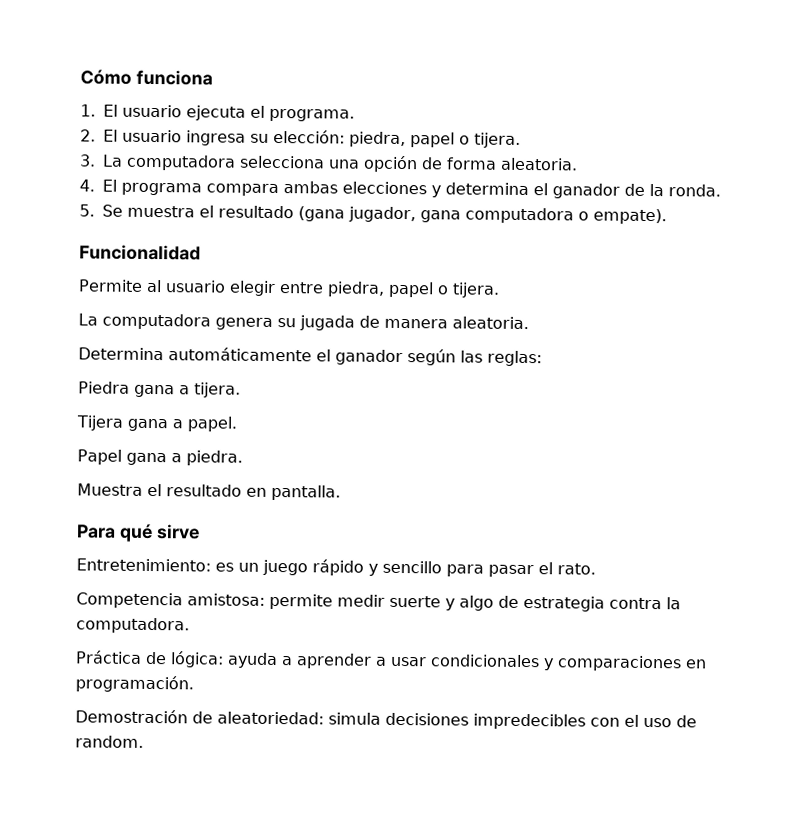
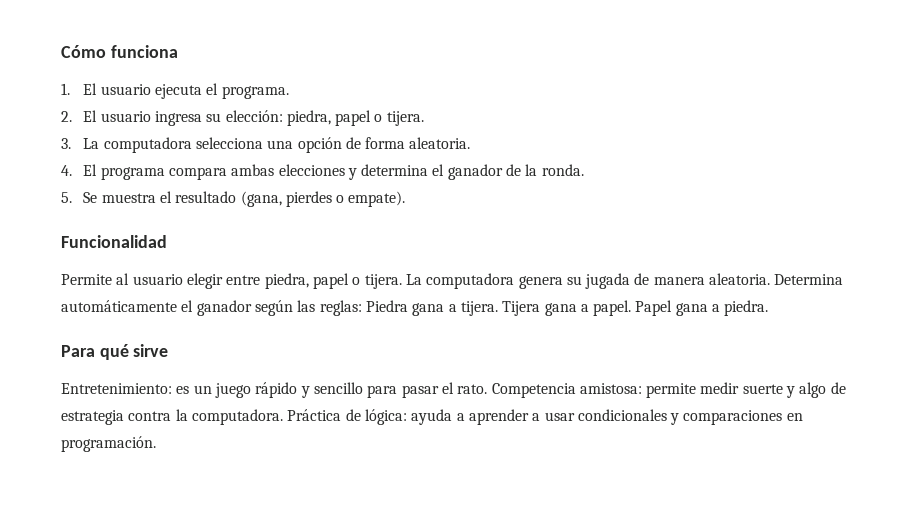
[298,206,574,224] (gana jugador, gana computadora -> [240,191,332,207] (gana, pierdes
(500, 290) // -> (402, 281) none
(529, 323) // -> (771, 279) none
(542, 358) // -> (362, 308) none
(241, 390) // -> (498, 308) none
(237, 424) // -> (632, 308) none
[77,483,341,501] // Muestra el resultado en pantalla. -> (769, 308) none
(596, 569) // -> (488, 389) none
(190, 625) // -> (283, 417) none
[75,709,697,730] [75,735,144,748] // Demostración de aleatoriedad: simula decisiones impredecibles con el uso de random. -> (156, 444) none

